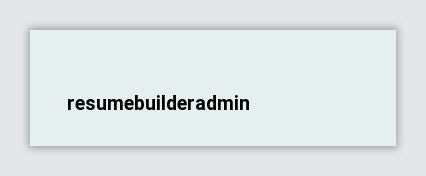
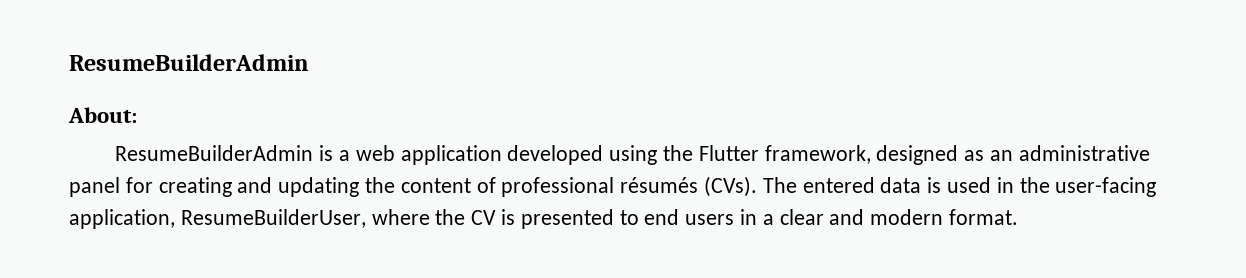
[67,95,250,110] resumebuilderadmin -> [69,54,309,71] [68,107,137,123] [115,145,1150,165] [69,176,1157,197] [69,209,1019,229] ResumeBuilderAdmin // About: // ResumeBuilderAdmin is a web application developed using the Flutter framework, designed as an administrative panel for creating and updating the content of professional résumés (CVs). The entered data is used in the user-facing application, ResumeBuilderUser, where the CV is presented to end users in a clear and modern format.

